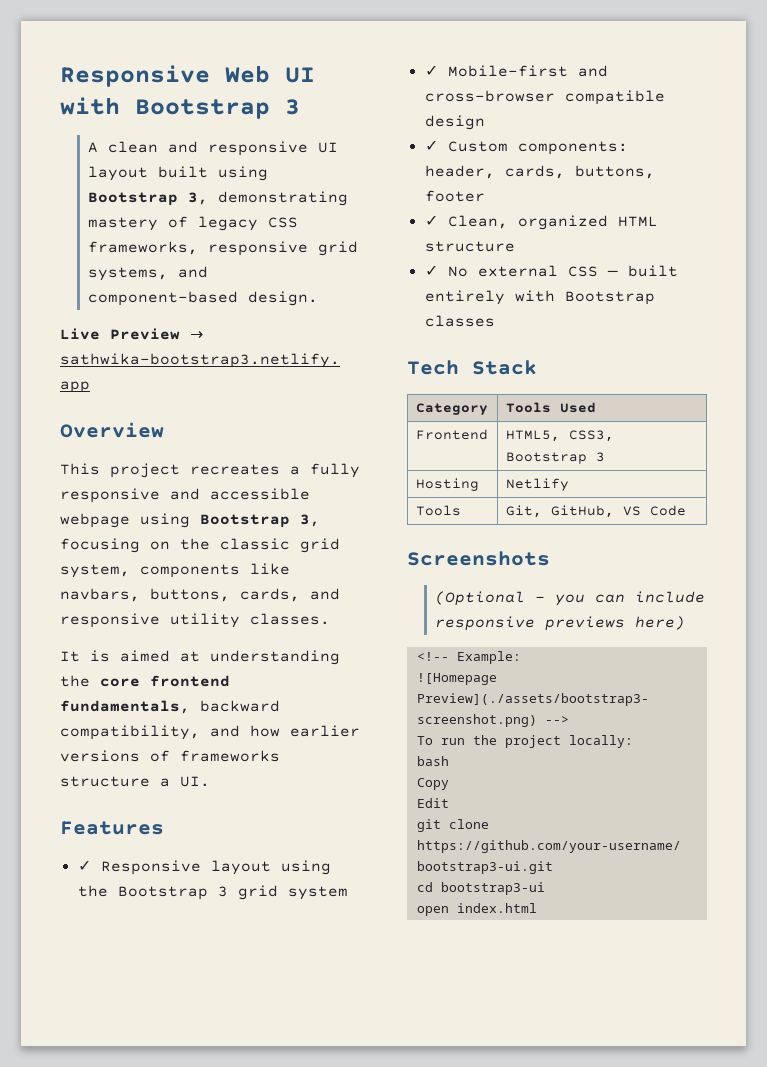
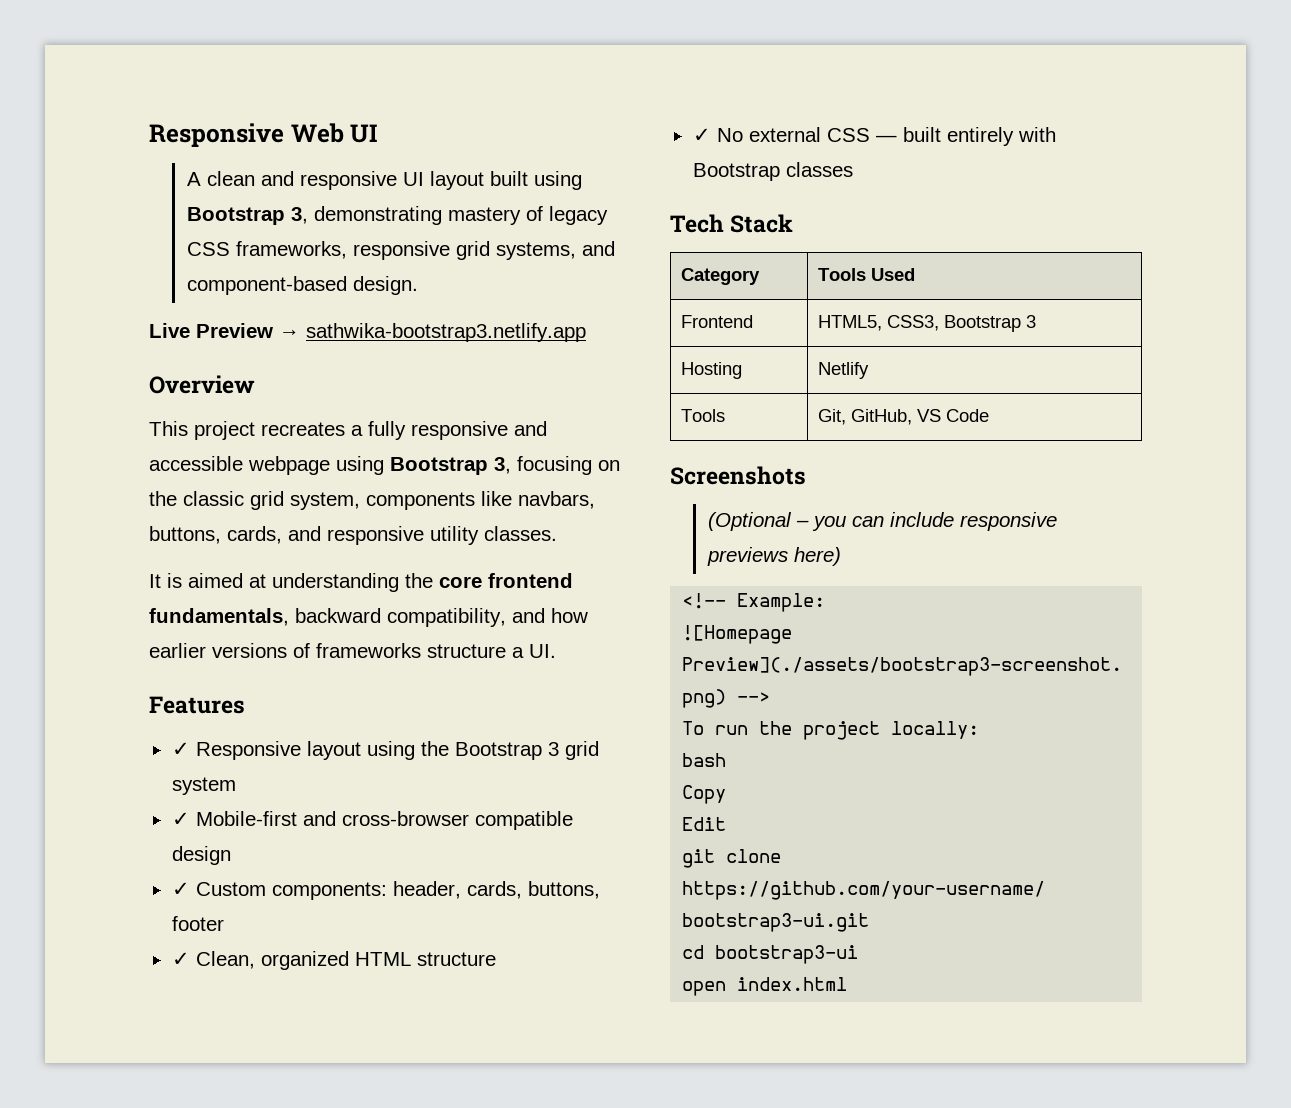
[60,97,300,119] with Bootstrap 3 -> (379, 133) none

